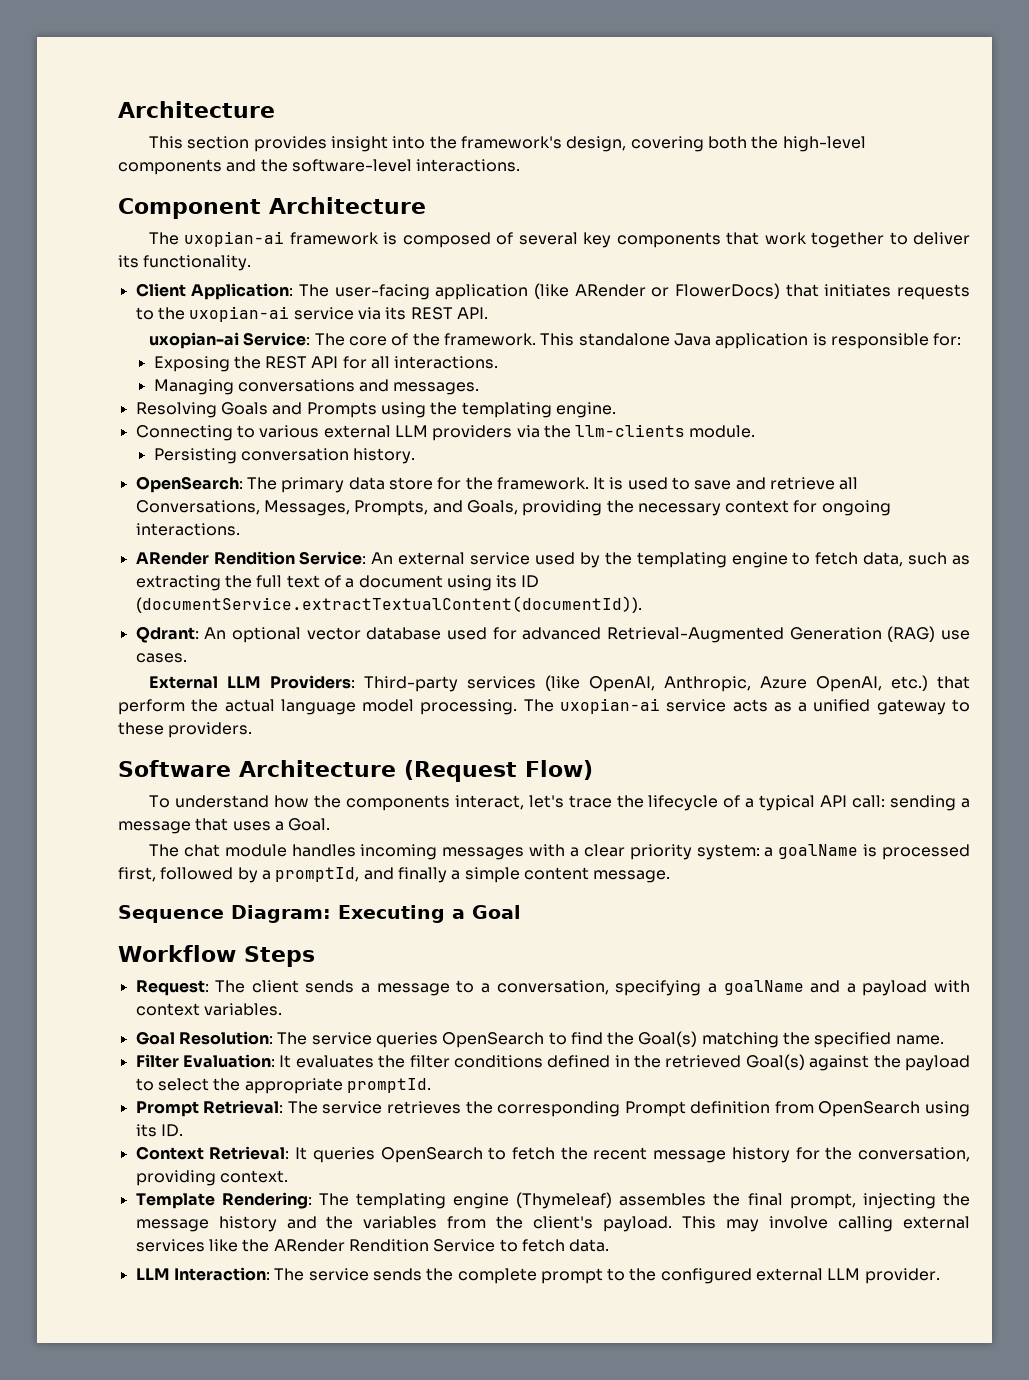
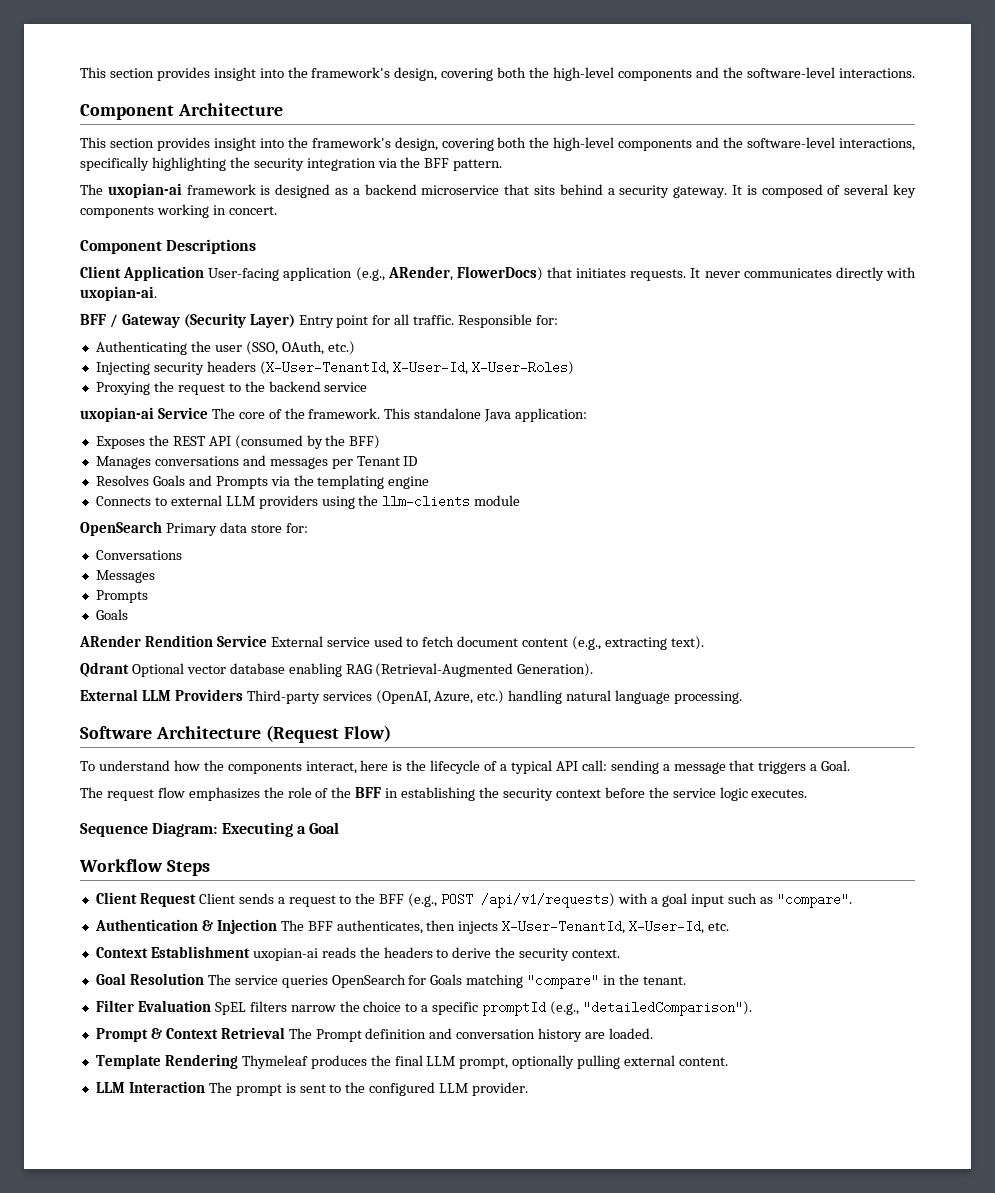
[118,101,275,118] Architecture // -> (80, 72) none
[148,231,379,247] The uxopian-ai framework -> [80,137,915,151] [80,157,503,171] [80,183,742,198] This section provides insight into the framework's design, covering both the high-level components and the software-level interactions, specifically highlighting the security integration via the BFF pattern. // The uxopian-ai framework is designed as a backend microservice that sits behind a security gateway. It
[726,232,970,248] [118,255,252,271] [135,283,970,300] [135,306,488,322] [148,332,311,349] that work together to deliver its functionality. // Client Application: The user-facing application (like ARender or FlowerDocs) that initiates requests to the uxopian-ai service via its REST API. // uxopian-ai Service: -> [156,204,277,218] [80,239,257,254] [80,266,916,281] [80,286,157,301] [80,313,559,328] [95,341,355,355] [95,361,574,375] [95,381,368,395] [80,407,208,422] working in concert. // Component Descriptions // Client Application User-facing application (e.g., ARender, FlowerDocs) that initiates requests. It never communicates directly with uxopian-ai. // BFF / Gateway (Security Layer) Entry point for all traffic. Responsible for: // Authenticating the user (SSO, OAuth, etc.) // Injecting security headers (X-User-TenantId, X-User-Id, X-User-Roles) // Proxying the request to the backend service // uxopian-ai Service
[715,333,962,349] [153,356,499,372] [153,379,480,395] [135,402,217,418] application is responsible for: // Exposing the REST API for all interactions. // Managing conversations and messages. // Resolving -> [515,408,588,422] [95,435,381,449] [95,455,418,469] [95,475,149,486] application: // Exposes the REST API (consumed by the BFF) // Manages conversations and messages per Tenant ID // Resolves
[380,402,616,418] [135,425,320,441] using the templating engine. // Connecting to various -> [270,475,430,489] [95,496,167,506] via the templating engine // Connects to
[516,425,540,438] via -> [321,496,355,509] using
[689,425,756,438] [153,448,416,464] [135,476,859,493] [135,500,891,516] [135,523,240,536] [135,551,970,568] [135,575,540,591] [135,596,642,613] [135,626,970,643] [135,653,187,663] module. // Persisting conversation history. // OpenSearch: The primary data store for the framework. It is used to save and retrieve all Conversations, Messages, Prompts, and Goals, providing the necessary context for ongoing interactions. // ARender Rendition Service: An external service used by the templating engine to fetch data, such as extracting the full text of a document using its ID (documentService.extractTextualContent(documentId)). // Qdrant: An optional vector database used for advanced Retrieval-Augmented Generation (RAG) use cases. -> [474,495,521,506] [80,521,308,536] [95,550,182,560] [95,570,155,583] [95,590,148,603] [95,609,128,620] [79,635,704,650] [80,662,594,677] module // OpenSearch Primary data store for: // Conversations // Messages // Prompts // Goals // ARender Rendition Service External service used to fetch document content (e.g., extracting text). // Qdrant Optional vector database enabling RAG (Retrieval-Augmented Generation).
[269,675,355,689] Providers: -> [174,689,243,701] Providers
[544,675,970,692] [118,698,971,715] [118,722,253,738] (like OpenAI, Anthropic, Azure OpenAI, etc.) that perform the actual language model processing. The uxopian-ai service acts as a unified gateway to these providers. -> [375,690,743,704] (OpenAI, Azure, etc.) handling natural language processing.
[528,795,612,808] let's trace -> [360,760,403,771] here is
[232,821,271,831] uses -> [758,761,807,774] triggers
[183,844,971,860] [118,867,671,883] chat module handles incoming messages with a clear priority system: a goalName is processed first, followed by a promptId, and finally a simple content message. -> [106,787,808,801] request flow emphasizes the role of the BFF in establishing the security context before the service logic executes.
[135,980,970,996] [135,1003,282,1016] [135,1031,273,1045] Request: The client sends a message to a conversation, specifying a goalName and a payload with context variables. // Goal Resolution: -> [95,892,852,908] [94,919,730,934] [95,946,621,961] [95,973,204,985] Client Request Client sends a request to the BFF (e.g., POST /api/v1/requests) with a goal input such as "compare". // Authentication & Injection The BFF authenticates, then injects X-User-TenantId, X-User-Id, etc. // Context Establishment uxopian-ai reads the headers to derive the security context. // Goal Resolution
[548,1031,944,1048] [135,1054,970,1071] [135,1078,431,1094] [135,1100,971,1117] [135,1124,183,1137] [135,1146,971,1163] [135,1170,288,1186] [135,1192,970,1209] [135,1216,970,1232] [135,1239,610,1252] [135,1267,603,1284] to find the Goal(s) matching the specified name. // Filter Evaluation: It evaluates the filter conditions defined in the retrieved Goal(s) against the payload to select the appropriate promptId. // Prompt Retrieval: The service retrieves the corresponding Prompt definition from OpenSearch using its ID. // Context Retrieval: It queries OpenSearch to fetch the recent message history for the conversation, providing context. // Template Rendering: The templating engine (Thymeleaf) assembles the final prompt, injecting the message history and the variables from the client's payload. This may involve calling external services like the ARender Rendition Service to fetch data. // LLM Interaction: The service sends the complete prompt -> [408,974,686,989] [95,1000,752,1016] [95,1027,654,1042] [95,1054,729,1069] [95,1081,326,1096] for Goals matching "compare" in the tenant. // Filter Evaluation SpEL filters narrow the choice to a specific promptId (e.g., "detailedComparison"). // Prompt & Context Retrieval The Prompt definition and conversation history are loaded. // Template Rendering Thymeleaf produces the final LLM prompt, optionally pulling external content. // LLM Interaction The prompt is sent
[756,1268,824,1281] external -> (436, 1089) none

